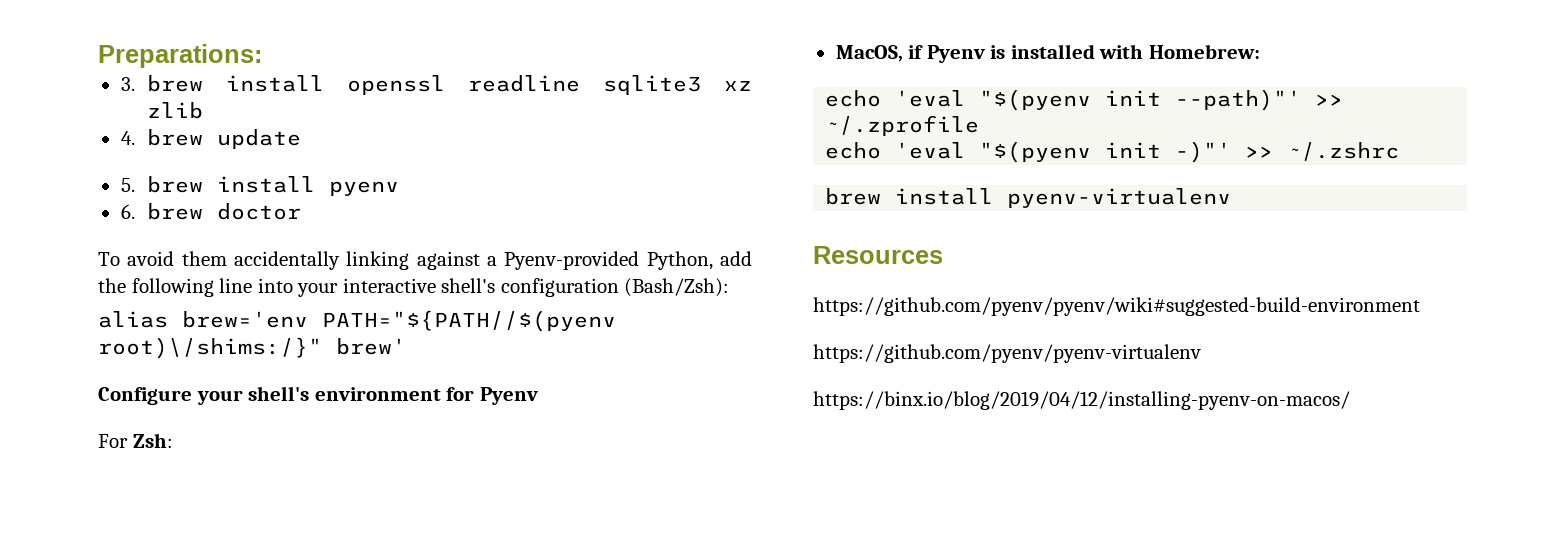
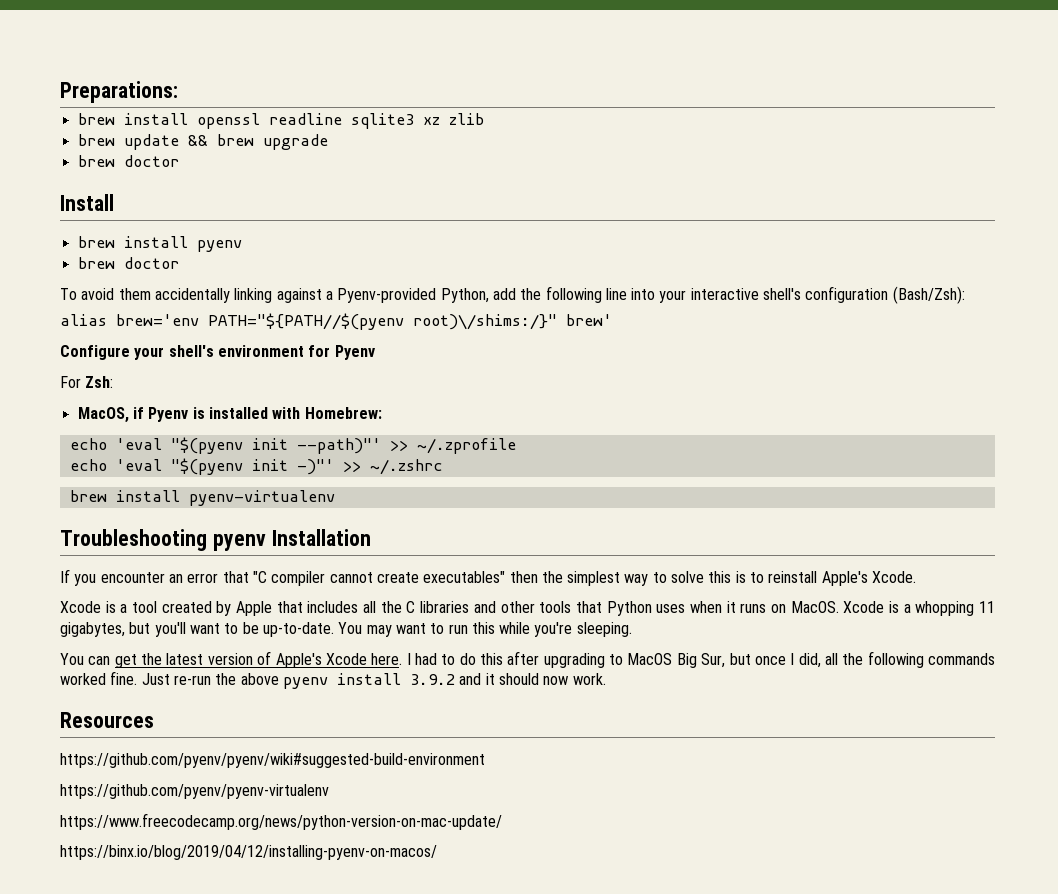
[120,77,135,91] 3. -> (178, 92) none
[120,131,135,145] 4. -> (484, 119) none
[120,178,135,192] // 5. -> [187,134,328,150] [77,155,179,167] [60,194,114,211] && brew upgrade // brew doctor // Install //
[120,204,135,219] 6. -> (242, 246) none
(1232, 198) none -> [60,529,371,551] [60,569,917,586] [60,601,996,616] [60,622,632,637] [60,651,996,668] [60,671,606,689] // Troubleshooting pyenv Installation // If you encounter an error that "C compiler cannot create executables" then the simplest way to solve this is to reinstall Apple's Xcode. // Xcode is a tool created by Apple that includes all the C libraries and other tools that Python uses when it runs on MacOS. Xcode is a whopping 11 gigabytes, but you'll want to be up-to-date. You may want to run this while you're sleeping. // You can get the latest version of Apple's Xcode here. I had to do this after upgrading to MacOS Big Sur, but once I did, all the following commands worked fine. Just re-run the above pyenv install 3.9.2 and it should now work.
(1201, 353) none -> [60,813,502,830] // https://www.freecodecamp.org/news/python-version-on-mac-update/

